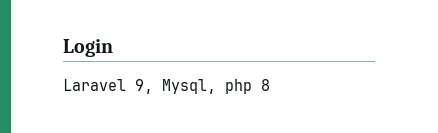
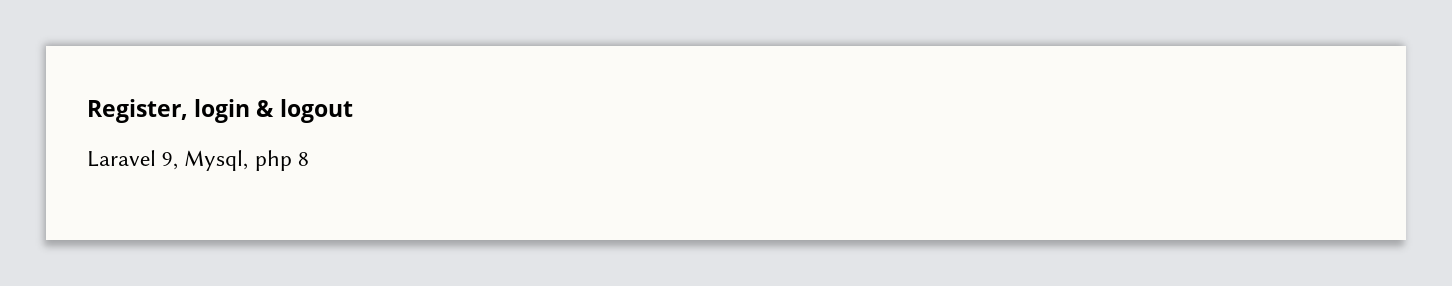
[63,39,113,57] Login -> [87,99,353,123] Register, login & logout

